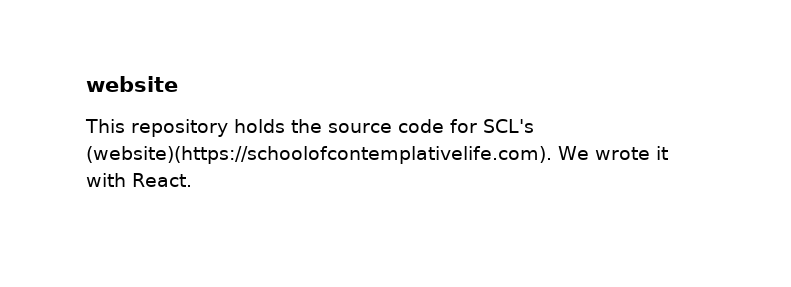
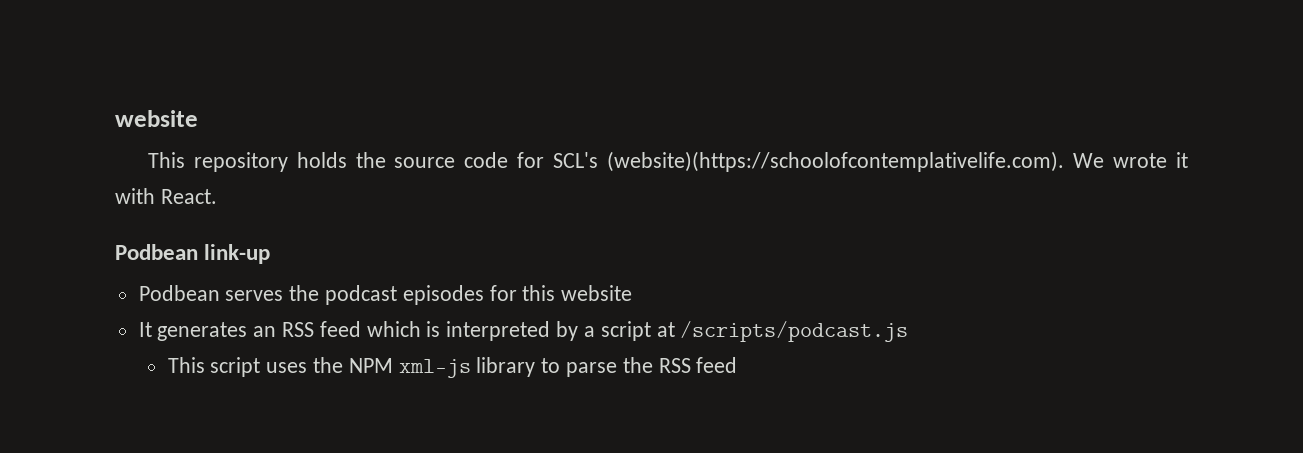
(192, 180) none -> [115,244,271,264] [138,285,633,305] [138,321,909,342] [167,357,738,378] // Podbean link-up // Podbean serves the podcast episodes for this website // It generates an RSS feed which is interpreted by a script at /scripts/podcast.js // This script uses the NPM xml-js library to parse the RSS feed

